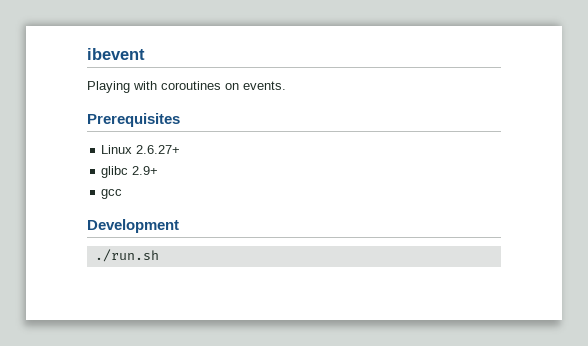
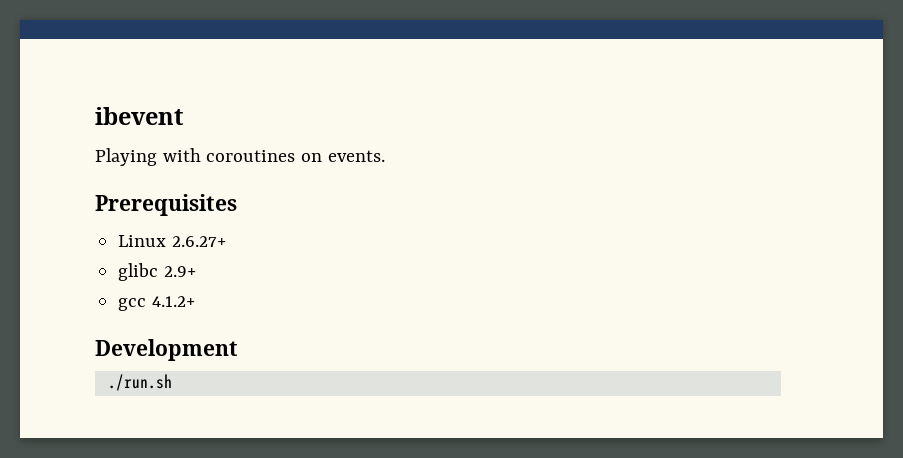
(123, 194) none -> [151,296,195,307] 4.1.2+

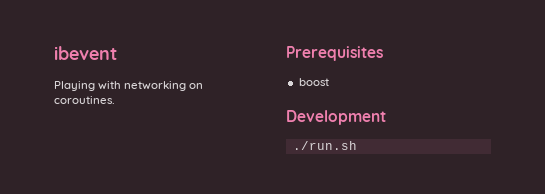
[206,150,385,162] [95,194,237,216] [118,235,226,247] [118,263,196,281] [118,296,195,311] coroutines on events. // Prerequisites // Linux 2.6.27+ // glibc 2.9+ // gcc 4.1.2+ -> [124,81,204,91] [54,96,115,104] [286,46,383,61] [298,78,329,86] networking on coroutines. // Prerequisites // boost

